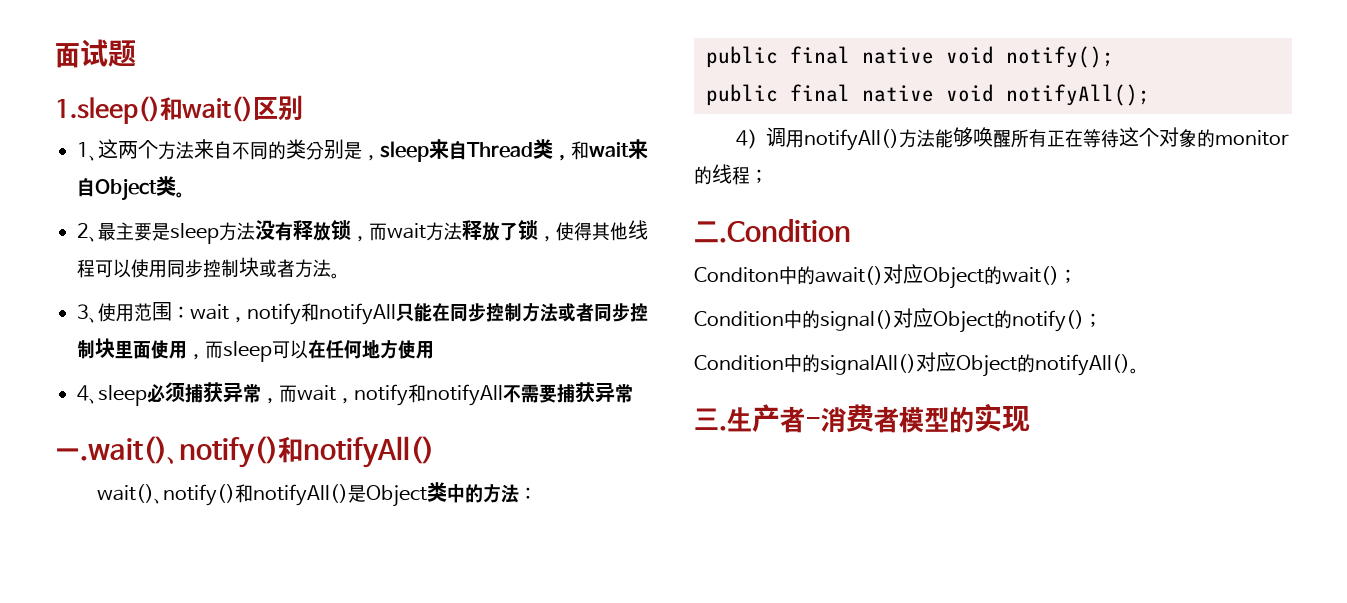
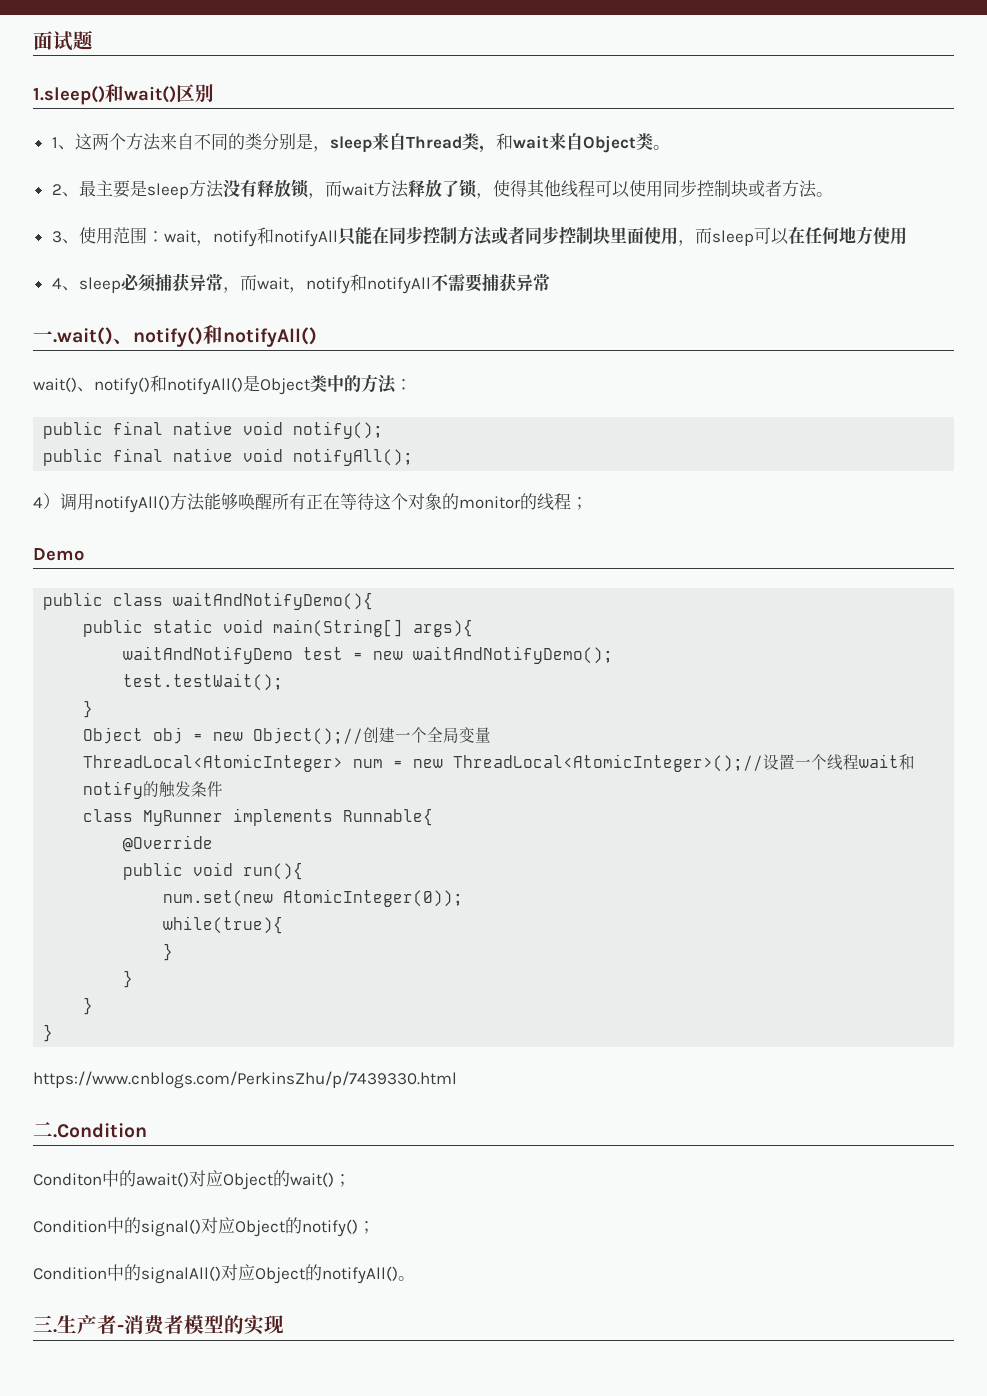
(768, 176) none -> [33,548,84,561] [43,592,374,610] [83,619,474,637] [123,646,614,664] [123,673,284,691] [83,700,94,718] [83,727,492,745] [83,754,916,772] [83,781,224,799] [83,808,434,826] [123,835,214,852] [123,862,304,880] [163,889,464,907] [163,916,284,934] [163,943,174,961] [123,970,134,988] [83,997,94,1015] [43,1024,54,1042] [33,1071,457,1089] // Demo // public class waitAndNotifyDemo(){ // public static void main(String[] args){ // waitAndNotifyDemo test = new waitAndNotifyDemo(); // test.testWait(); // } // Object obj = new Object();//创建一个全局变量 // ThreadLocal<AtomicInteger> num = new ThreadLocal<AtomicInteger>();//设置一个线程wait和notify的触发条件 // class MyRunner implements Runnable{ // @Override // public void run(){ // num.set(new AtomicInteger(0)); // while(true){ // } // } // } // } // https://www.cnblogs.com/PerkinsZhu/p/7439330.html

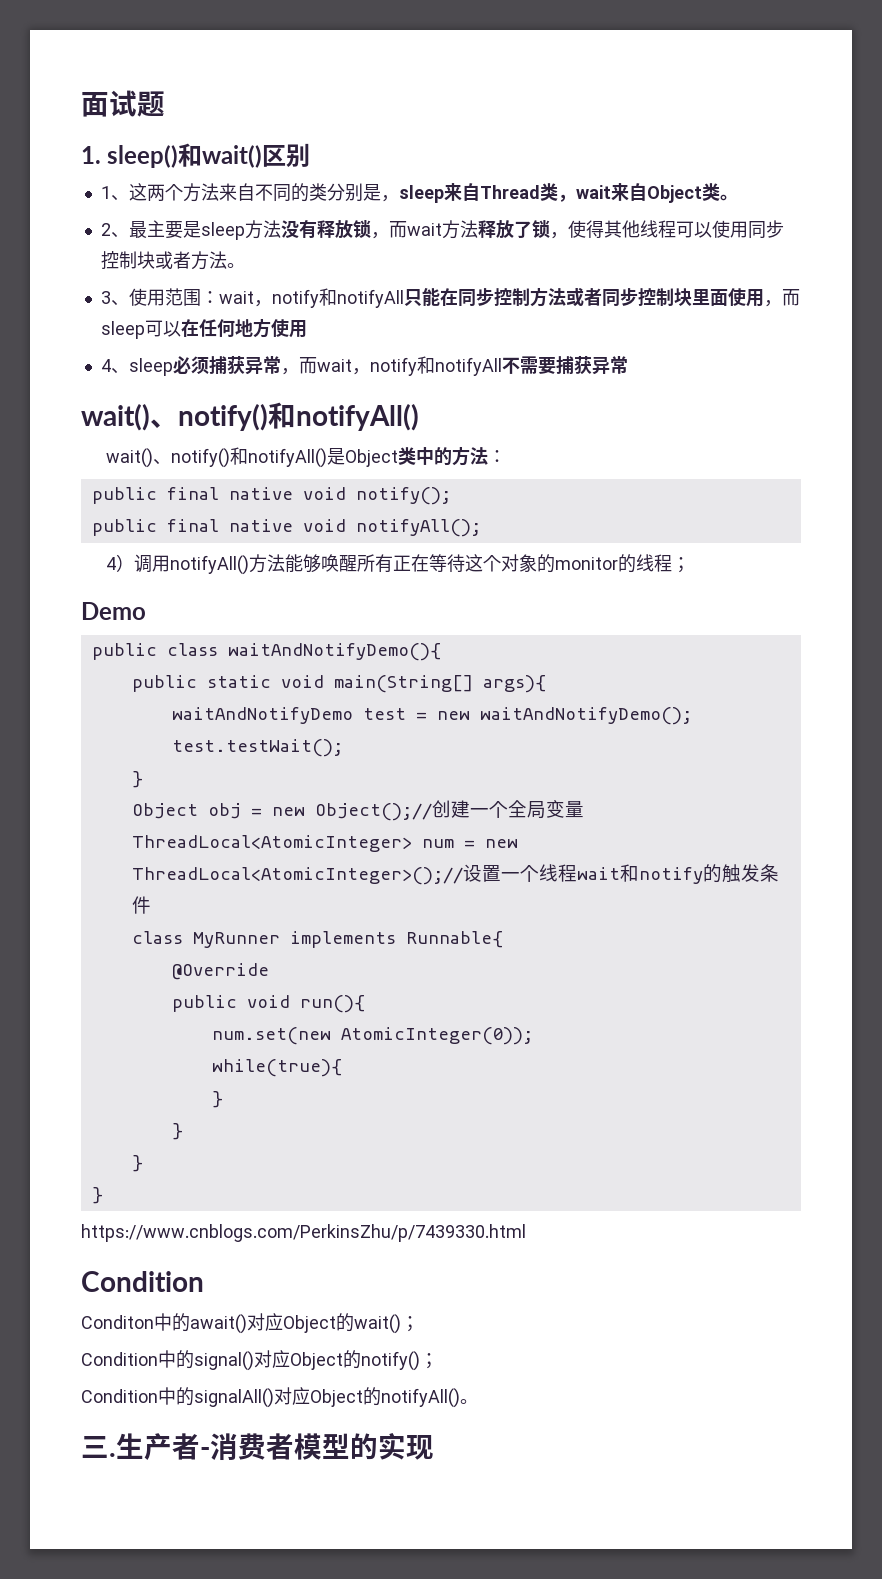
[33,86,105,105] 1.sleep() -> [81,145,179,168] 1. sleep()
[495,133,513,150] 和 -> (576, 198) none
[33,327,113,345] 一.wait() -> [81,404,150,431] wait()
[33,1122,147,1138] 二.Condition -> [81,1271,204,1292] Condition

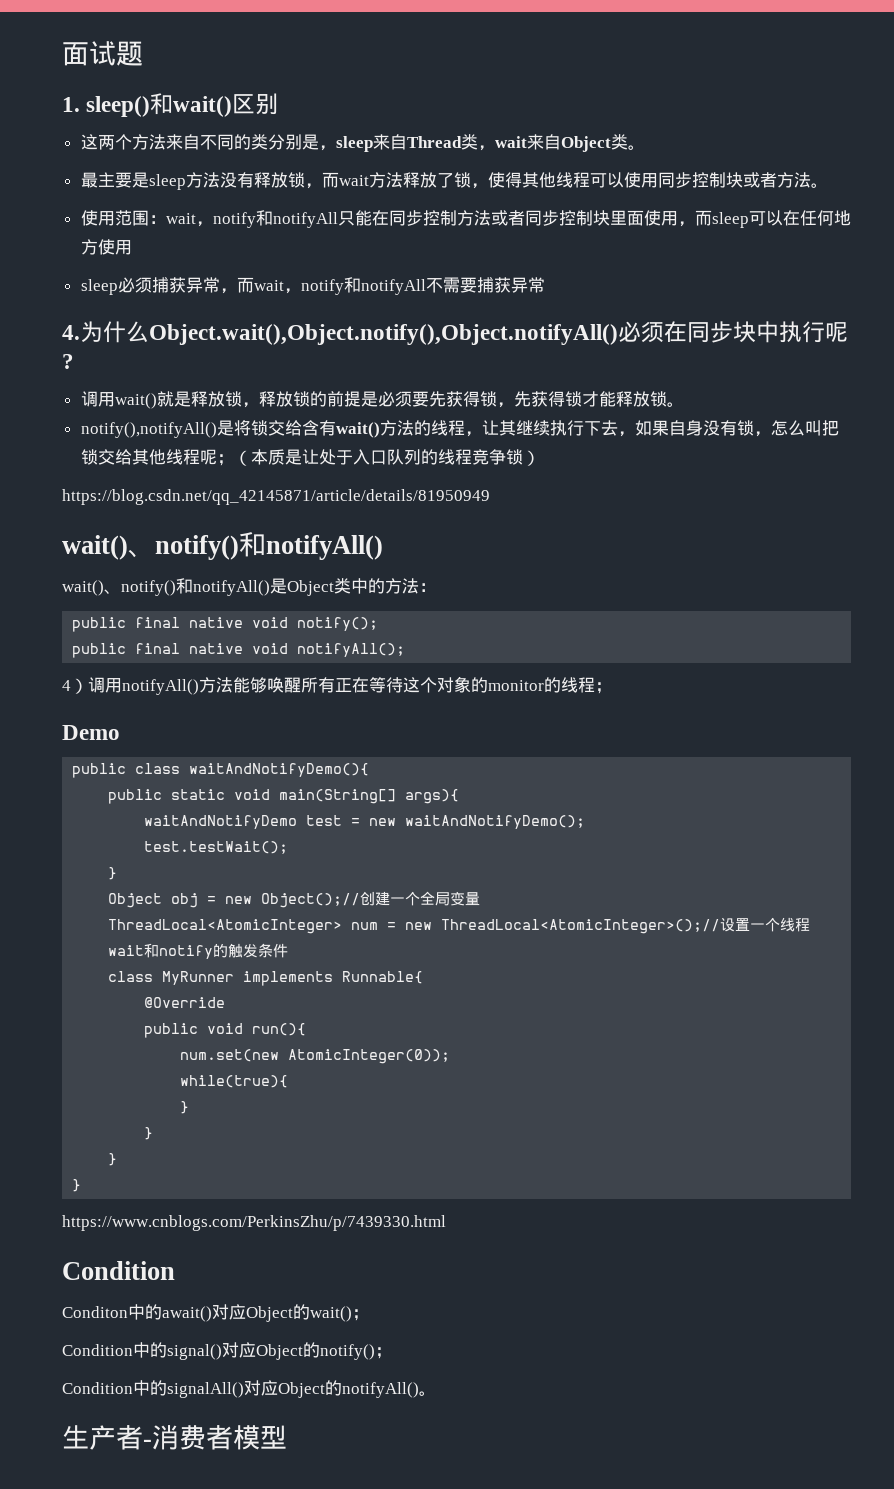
[100,186,129,201] 1、 -> (279, 104) none
[100,223,129,238] 2、 -> (645, 147) none
[100,291,129,306] 3、 -> (828, 185) none
[100,359,129,374] 4、 -> (132, 247) none
(628, 365) none -> [62,321,848,345] [62,354,74,369] [80,391,684,409] [80,420,839,438] [80,449,540,466] [62,489,490,505] // 4.为什么Object.wait(),Object.notify(),Object.notifyAll()必须在同步块中执行呢? // 调用wait()就是释放锁，释放锁的前提是必须要先获得锁，先获得锁才能释放锁。 // notify(),notifyAll()是将锁交给含有wait()方法的线程，让其继续执行下去，如果自身没有锁，怎么叫把锁交给其他线程呢；（本质是让处于入口队列的线程竞争锁） // https://blog.csdn.net/qq_42145871/article/details/81950949
[81,1436,116,1458] 三. -> (436, 1393) none
[350,1433,434,1460] 的实现 -> (287, 1437) none

